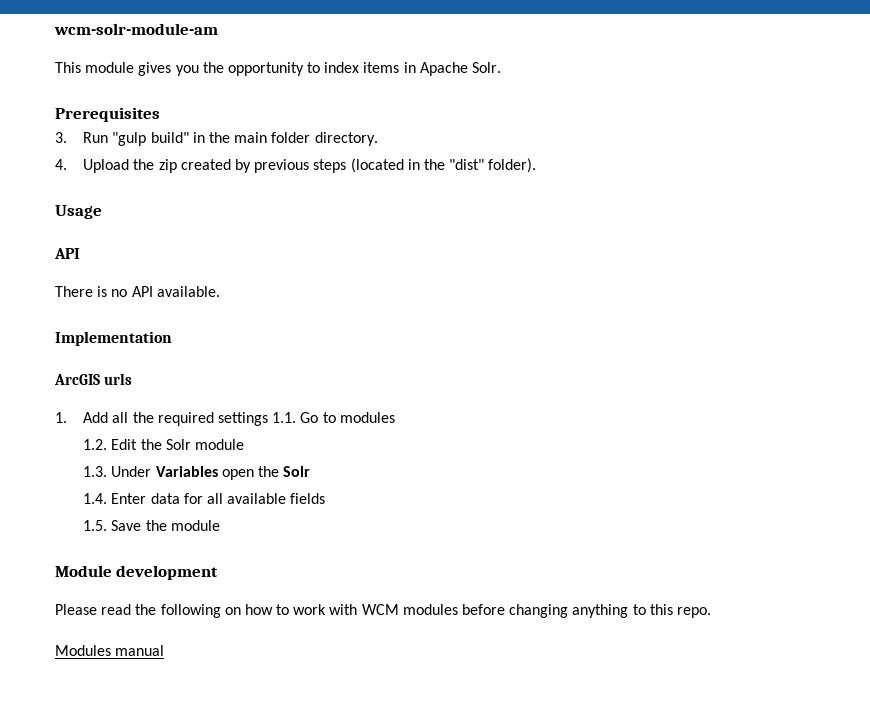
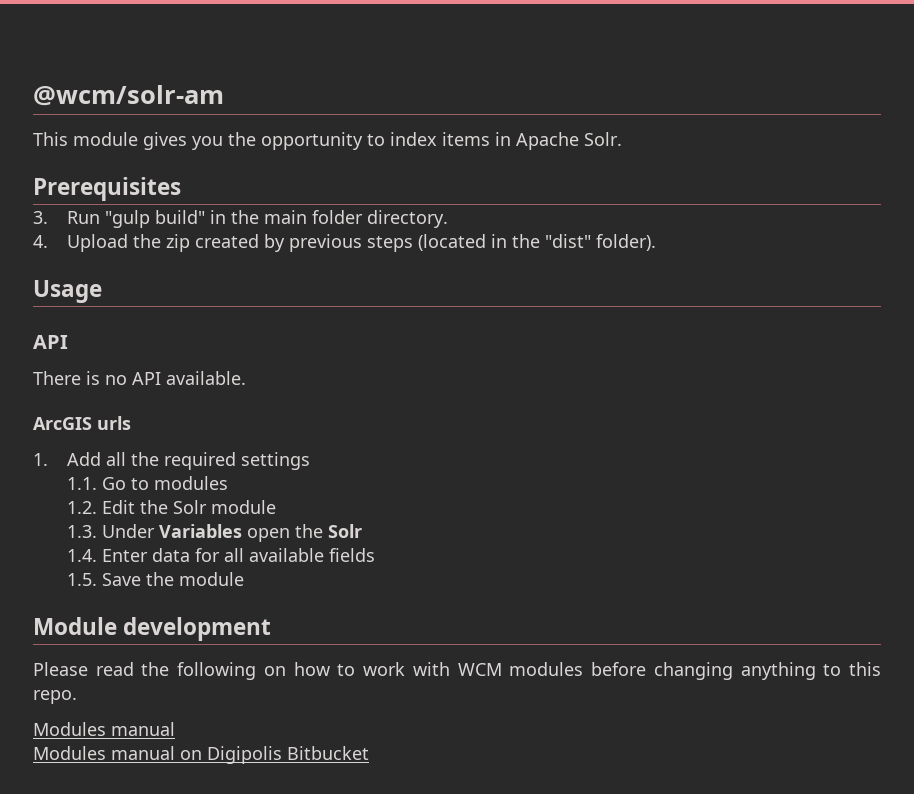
[54,23,218,35] wcm-solr-module-am -> [33,85,224,106] @wcm/solr-am
[55,331,172,346] // Implementation -> (246, 378) none
(269, 419) none -> (310, 461) //
(165, 650) none -> [33,746,369,764] // Modules manual on Digipolis Bitbucket

